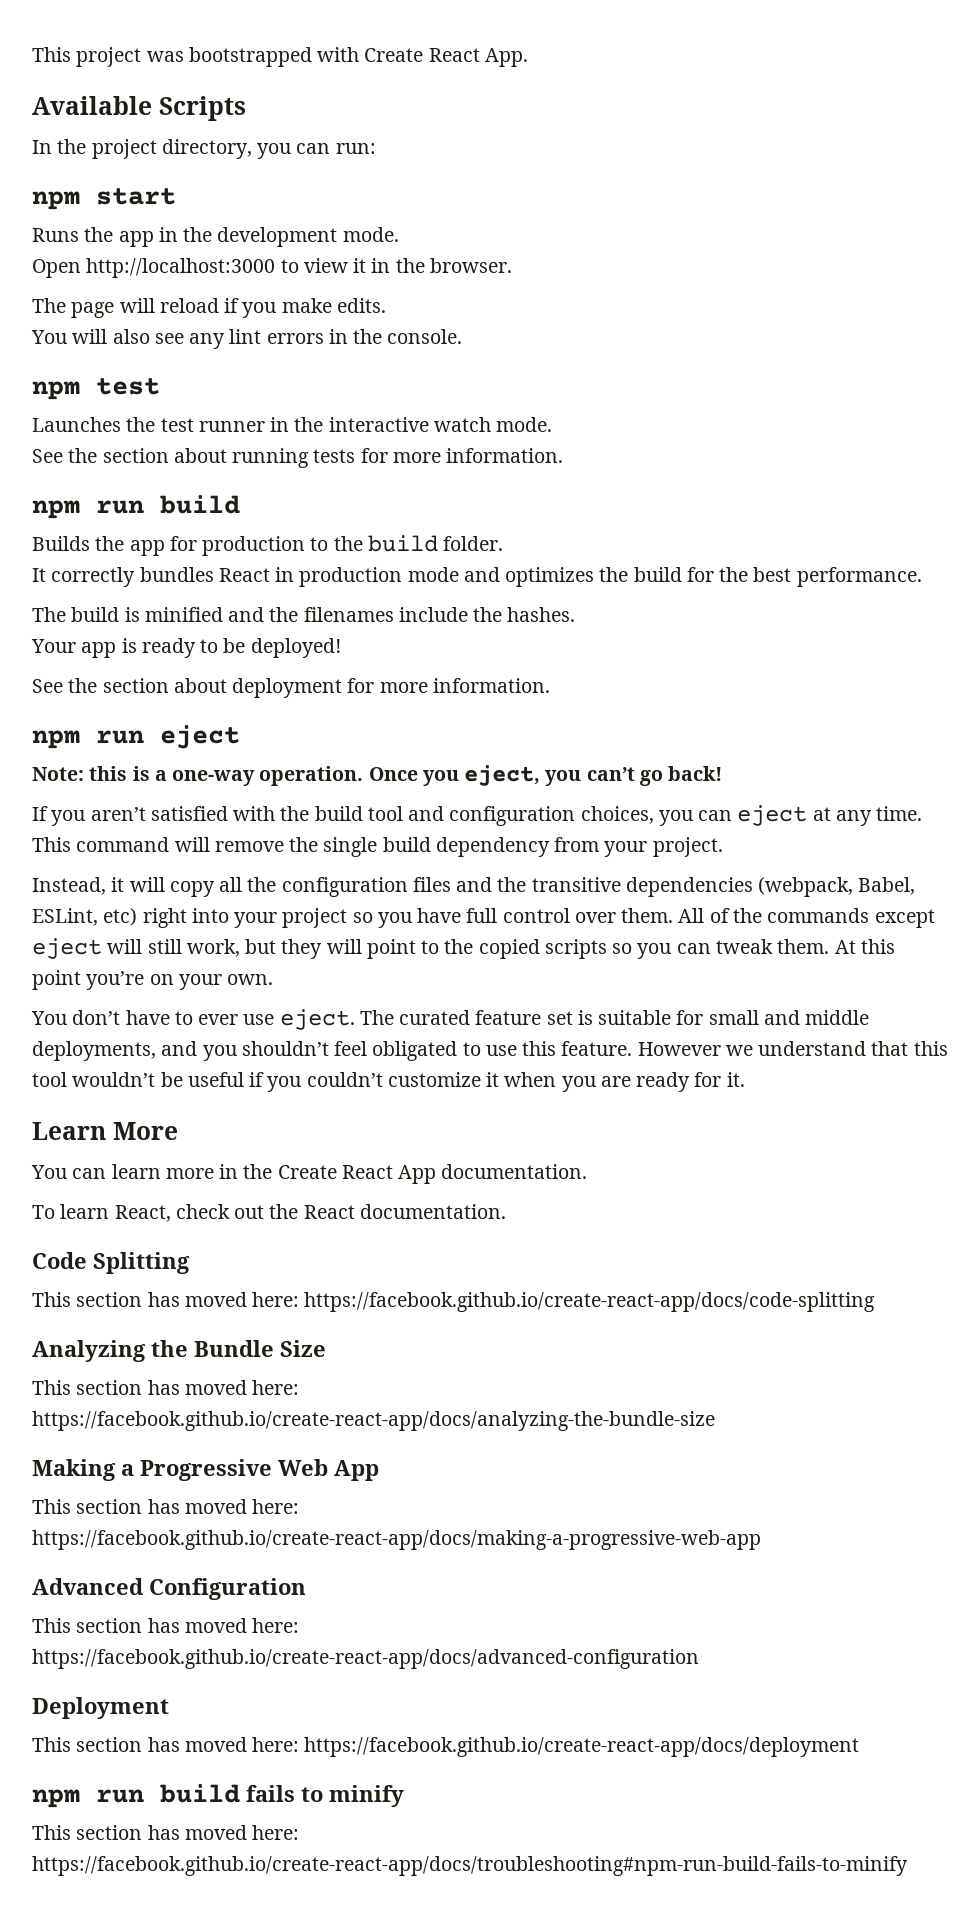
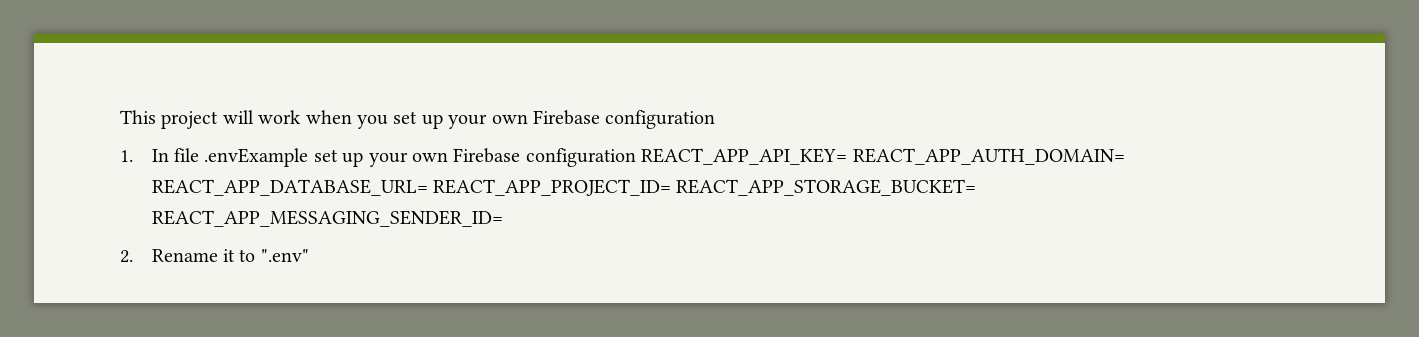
[146,47,528,67] [32,96,246,121] [32,139,376,159] [32,188,176,210] [32,227,399,247] [32,258,512,278] [32,298,386,318] [31,329,463,349] [32,378,160,400] [32,417,553,432] [32,448,564,468] [32,495,240,519] [32,535,504,556] [32,567,922,587] [32,607,576,622] [31,638,341,658] [32,678,550,698] [32,725,240,749] [32,765,723,786] [32,805,923,826] [32,837,723,857] [32,877,916,897] [32,908,935,928] [32,938,895,959] [32,970,274,990] [31,1009,870,1030] [32,1041,948,1061] [32,1072,745,1092] [32,1122,178,1140] [31,1164,588,1184] [32,1204,506,1222] [32,1252,190,1274] [32,1292,876,1312] [32,1340,326,1362] [32,1380,300,1395] [32,1411,715,1431] [32,1459,379,1481] [32,1499,300,1514] [32,1530,761,1550] [32,1578,306,1600] [32,1618,300,1633] [32,1649,699,1669] [32,1697,169,1719] [32,1737,860,1757] [32,1784,404,1808] [32,1825,300,1840] [32,1856,908,1876] was bootstrapped with Create React App. // Available Scripts // In the project directory, you can run: // npm start // Runs the app in the development mode. // Open http://localhost:3000 to view it in the browser. // The page will reload if you make edits. // You will also see any lint errors in the console. // npm test // Launches the test runner in the interactive watch mode. // See the section about running tests for more information. // npm run build // Builds the app for production to the build folder. // It correctly bundles React in production mode and optimizes the build for the best performance. // The build is minified and the filenames include the hashes. // Your app is ready to be deployed! // See the section about deployment for more information. // npm run eject // Note: this is a one-way operation. Once you eject, you can’t go back! // If you aren’t satisfied with the build tool and configuration choices, you can eject at any time. This command will remove the single build dependency from your project. // Instead, it will copy all the configuration files and the transitive dependencies (webpack, Babel, ESLint, etc) right into your project so you have full control over them. All of the commands except eject will still work, but they will point to the copied scripts so you can tweak them. At this point you’re on your own. // You don’t have to ever use eject. The curated feature set is suitable for small and middle deployments, and you shouldn’t feel obligated to use this feature. However we understand that this tool wouldn’t be useful if you couldn’t customize it when you are ready for it. // Learn More // You can learn more in the Create React App documentation. // To learn React, check out the React documentation. // Code Splitting // This section has moved here: https://facebook.github.io/create-react-app/docs/code-splitting // Analyzing the Bundle Size // This section has moved here: https://facebook.github.io/create-react-app/docs/analyzing-the-bundle-size // Making a Progressive Web App // This section has moved here: https://facebook.github.io/create-react-app/docs/making-a-progressive-web-app // Advanced Configuration // This section has moved here: https://facebook.github.io/create-react-app/docs/advanced-configuration // Deployment // This section has moved here: https://facebook.github.io/create-react-app/docs/deployment // npm run build fails to minify // This section has moved here: https://facebook.github.io/create-react-app/docs/troubleshooting#npm-run-build-fails-to-minify -> [222,110,716,129] [120,148,1125,167] [151,179,977,196] [151,210,503,227] [120,249,309,263] will work when you set up your own Firebase configuration // 1. In file .envExample set up your own Firebase configuration REACT_APP_API_KEY= REACT_APP_AUTH_DOMAIN= REACT_APP_DATABASE_URL= REACT_APP_PROJECT_ID= REACT_APP_STORAGE_BUCKET= REACT_APP_MESSAGING_SENDER_ID= // 2. Rename it to ".env"

